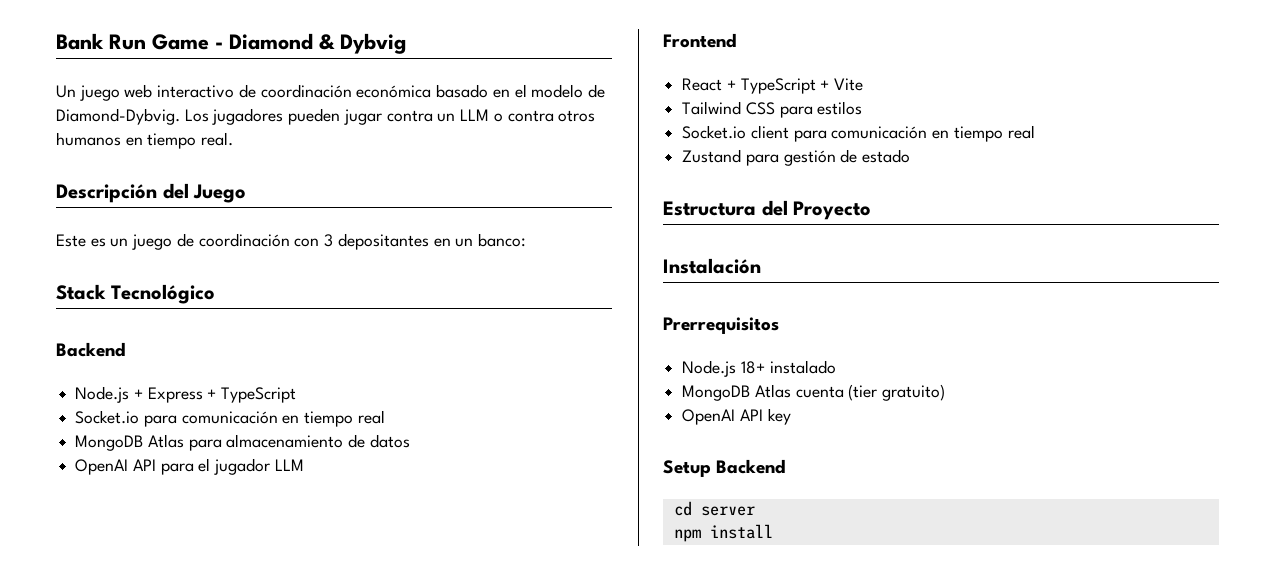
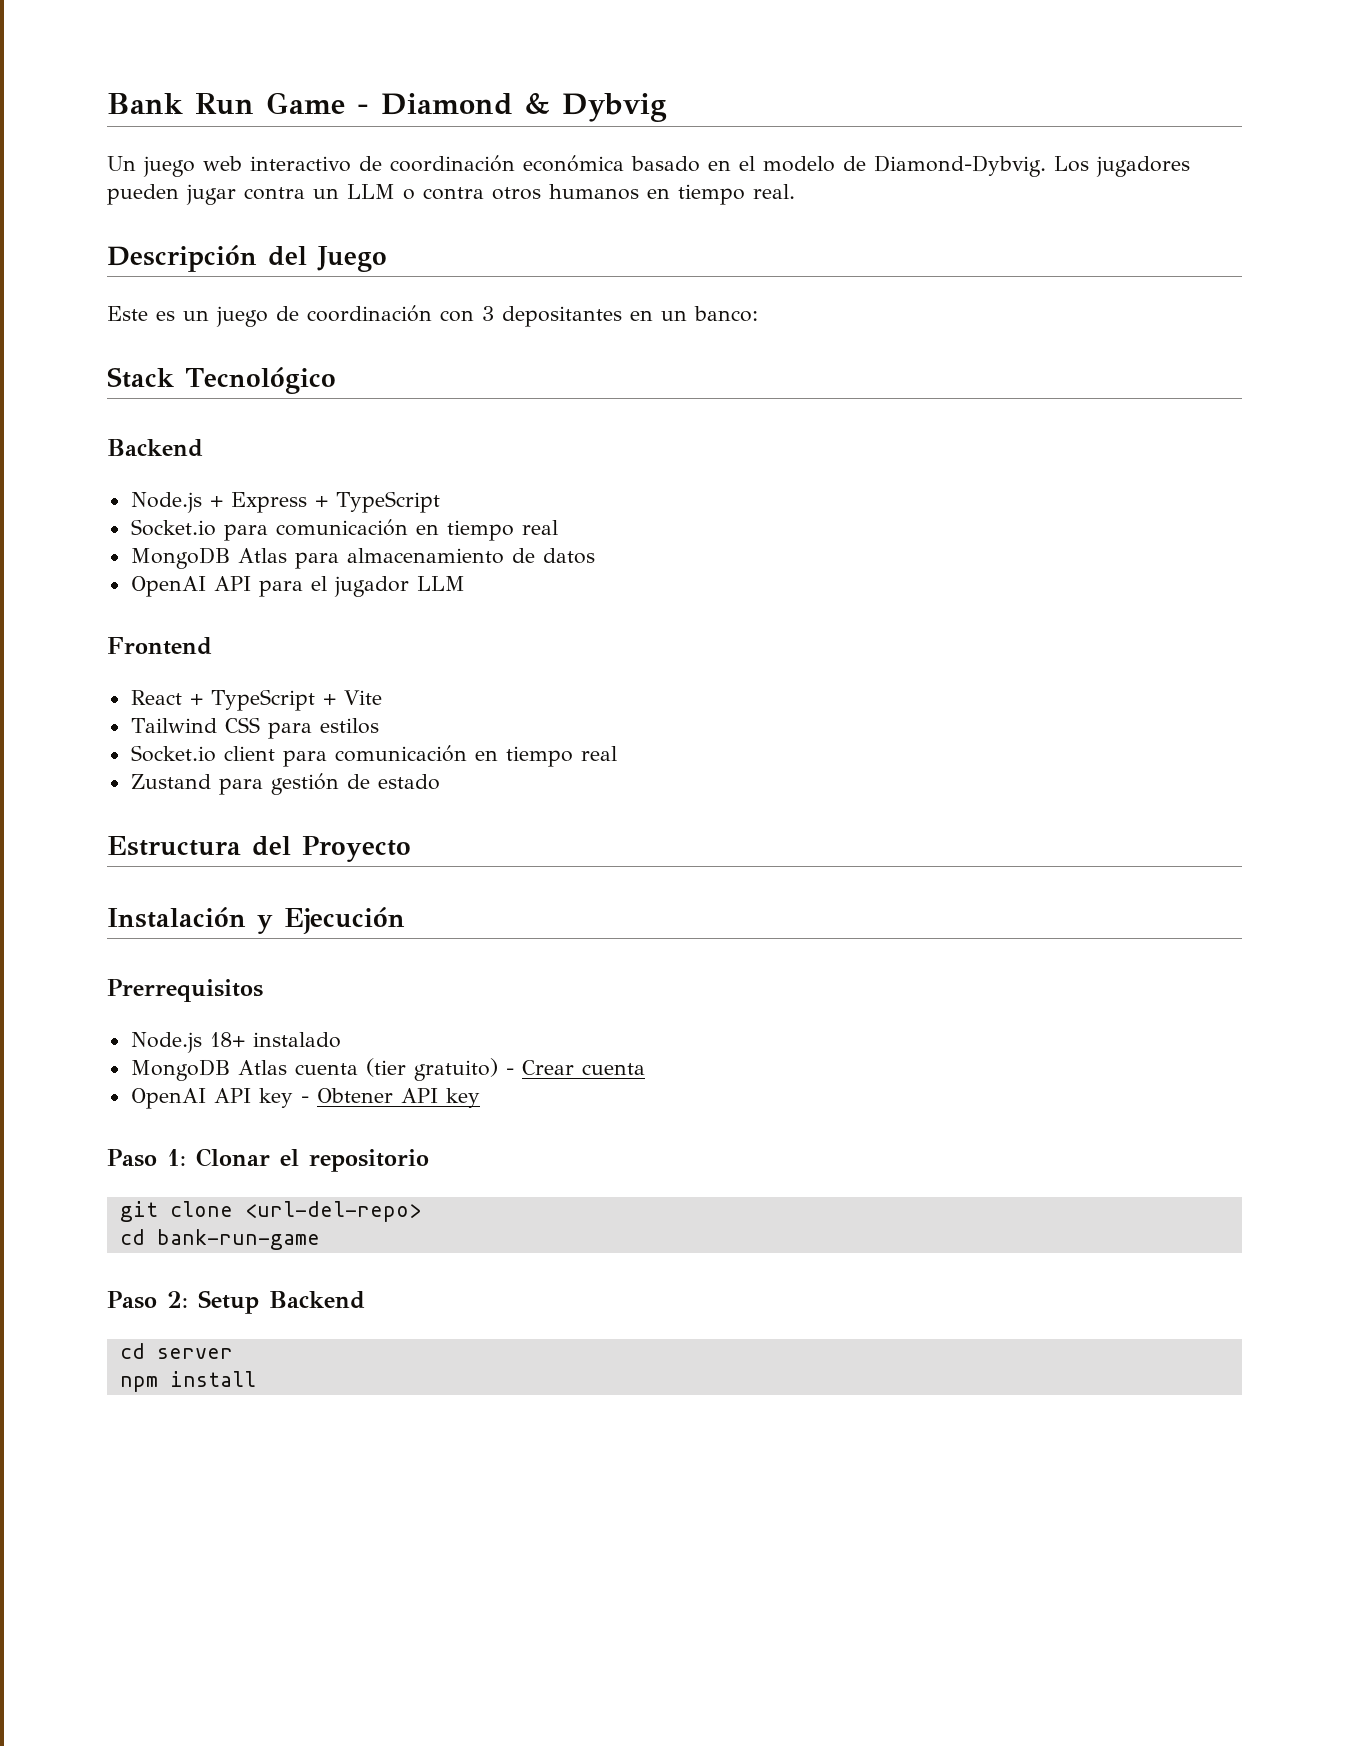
(761, 266) none -> [257,907,405,934] y Ejecución
(946, 392) none -> [505,1060,645,1075] - Crear cuenta
(791, 416) // -> [300,1088,480,1108] [107,1148,429,1172] [119,1201,421,1222] [119,1229,320,1250] [107,1291,188,1309] - Obtener API key // Paso 1: Clonar el repositorio // git clone <url-del-repo> // cd bank-run-game // Paso 2:

